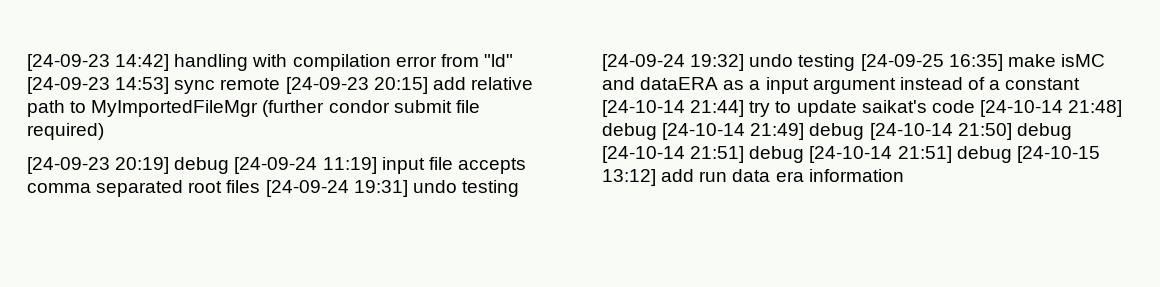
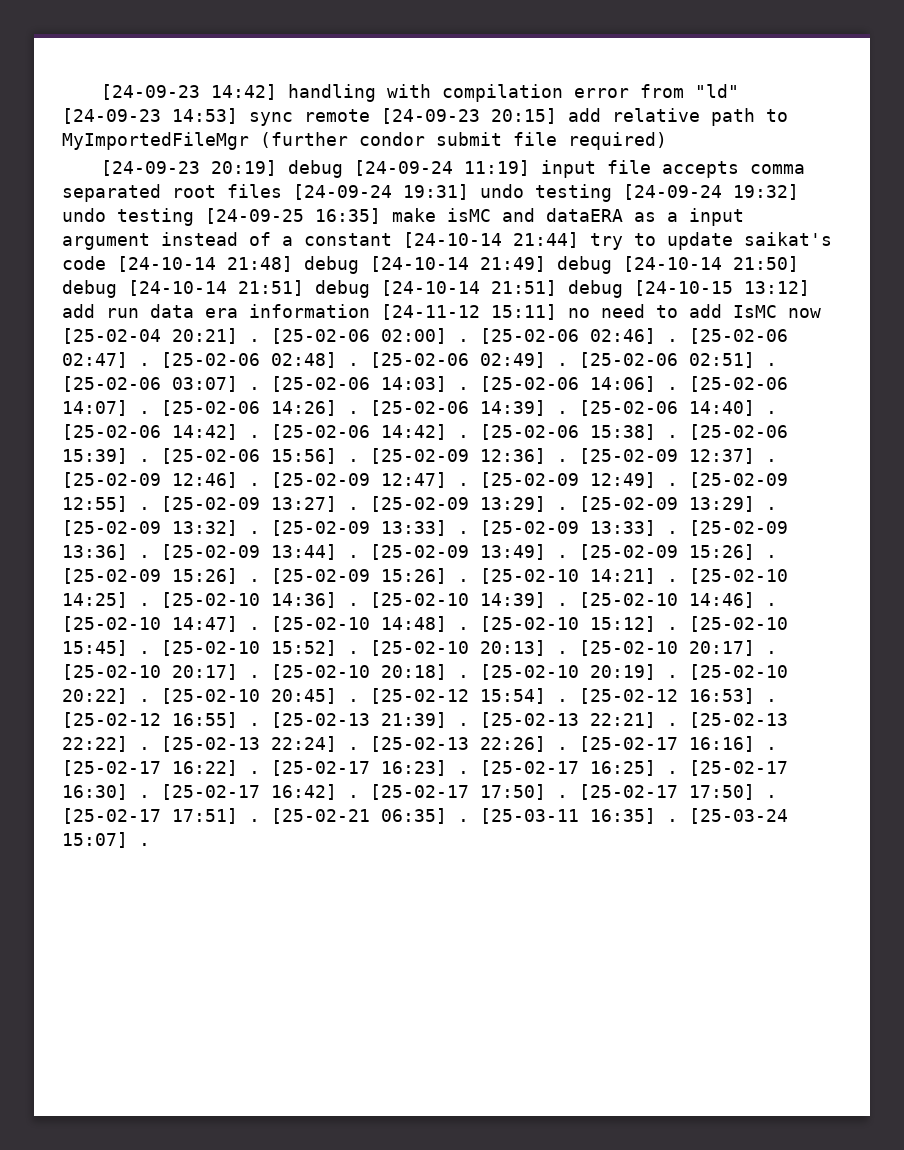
(904, 175) none -> [381,304,821,320] [62,328,788,344] [62,352,777,368] [62,376,788,392] [62,400,777,416] [62,424,788,440] [62,448,777,464] [62,472,788,488] [62,496,777,512] [62,520,788,536] [62,544,777,560] [62,568,788,584] [62,592,777,608] [62,616,788,632] [62,640,777,656] [62,664,788,680] [62,688,777,704] [62,712,788,728] [62,736,777,752] [62,760,788,776] [62,784,777,800] [62,808,788,824] [62,832,150,848] [24-11-12 15:11] no need to add IsMC now [25-02-04 20:21] . [25-02-06 02:00] . [25-02-06 02:46] . [25-02-06 02:47] . [25-02-06 02:48] . [25-02-06 02:49] . [25-02-06 02:51] . [25-02-06 03:07] . [25-02-06 14:03] . [25-02-06 14:06] . [25-02-06 14:07] . [25-02-06 14:26] . [25-02-06 14:39] . [25-02-06 14:40] . [25-02-06 14:42] . [25-02-06 14:42] . [25-02-06 15:38] . [25-02-06 15:39] . [25-02-06 15:56] . [25-02-09 12:36] . [25-02-09 12:37] . [25-02-09 12:46] . [25-02-09 12:47] . [25-02-09 12:49] . [25-02-09 12:55] . [25-02-09 13:27] . [25-02-09 13:29] . [25-02-09 13:29] . [25-02-09 13:32] . [25-02-09 13:33] . [25-02-09 13:33] . [25-02-09 13:36] . [25-02-09 13:44] . [25-02-09 13:49] . [25-02-09 15:26] . [25-02-09 15:26] . [25-02-09 15:26] . [25-02-10 14:21] . [25-02-10 14:25] . [25-02-10 14:36] . [25-02-10 14:39] . [25-02-10 14:46] . [25-02-10 14:47] . [25-02-10 14:48] . [25-02-10 15:12] . [25-02-10 15:45] . [25-02-10 15:52] . [25-02-10 20:13] . [25-02-10 20:17] . [25-02-10 20:17] . [25-02-10 20:18] . [25-02-10 20:19] . [25-02-10 20:22] . [25-02-10 20:45] . [25-02-12 15:54] . [25-02-12 16:53] . [25-02-12 16:55] . [25-02-13 21:39] . [25-02-13 22:21] . [25-02-13 22:22] . [25-02-13 22:24] . [25-02-13 22:26] . [25-02-17 16:16] . [25-02-17 16:22] . [25-02-17 16:23] . [25-02-17 16:25] . [25-02-17 16:30] . [25-02-17 16:42] . [25-02-17 17:50] . [25-02-17 17:50] . [25-02-17 17:51] . [25-02-21 06:35] . [25-03-11 16:35] . [25-03-24 15:07] .

